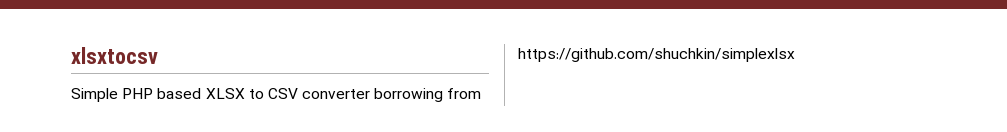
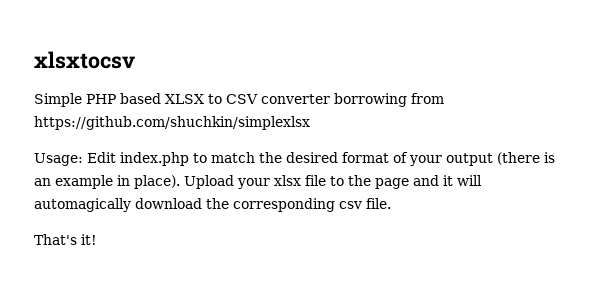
(795, 55) none -> [34,152,555,166] [34,175,482,189] [34,198,391,212] [34,234,97,245] // Usage: Edit index.php to match the desired format of your output (there is an example in place). Upload your xlsx file to the page and it will automagically download the corresponding csv file. // That's it!

